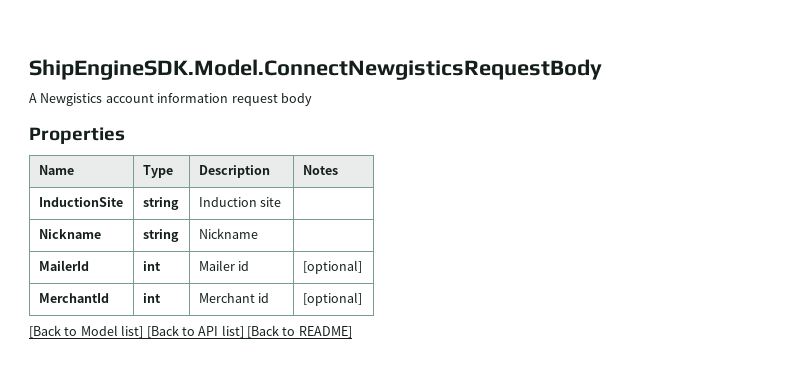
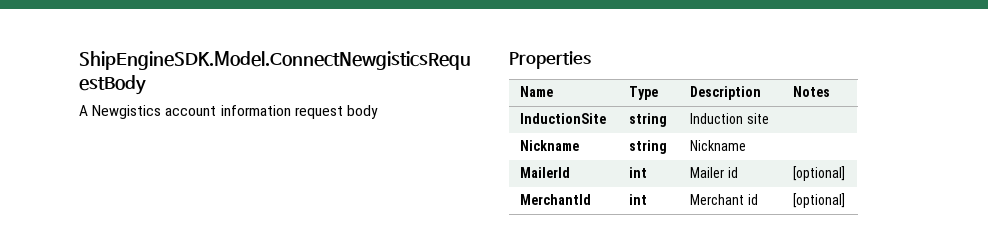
[29,325,352,338] // [Back to Model list] [Back to API list] [Back to README] -> (846, 200) none

